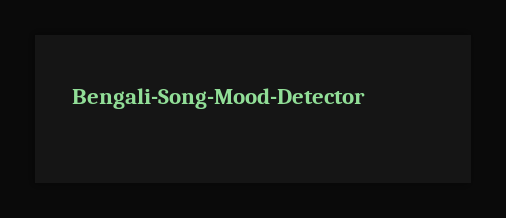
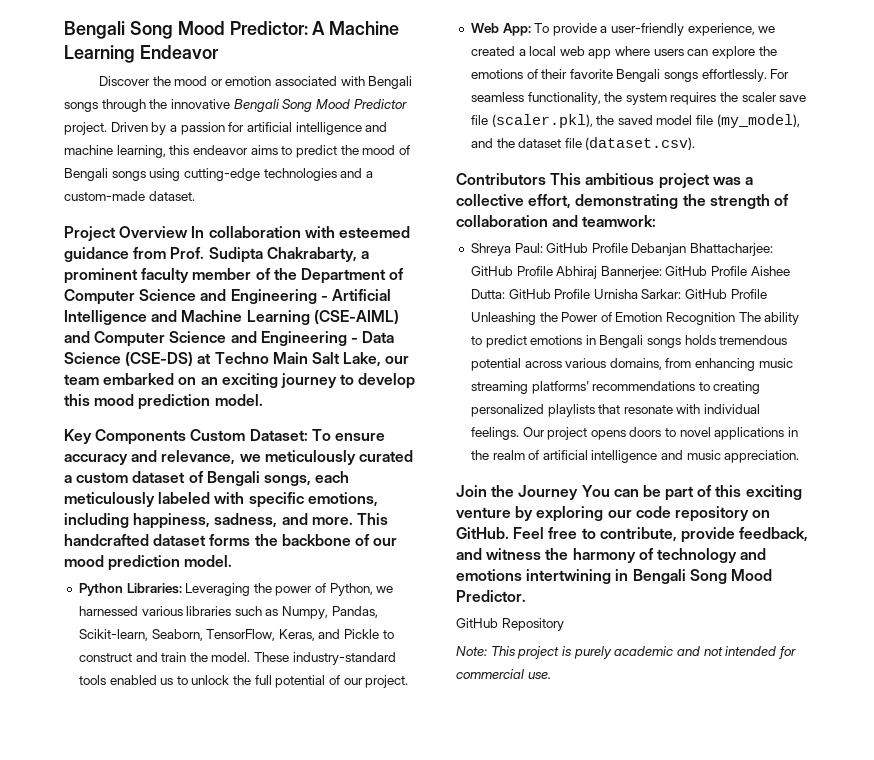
[72,88,365,109] Bengali-Song-Mood-Detector -> [64,21,400,39] [64,45,219,63] [98,76,413,89] [64,99,407,112] [64,122,388,135] [64,145,410,158] [64,168,373,181] [64,191,195,201] [64,226,410,241] [64,247,369,263] [64,268,405,284] [64,289,391,305] [64,310,399,325] [64,331,395,347] [64,352,410,367] [64,373,416,389] [64,394,263,410] [64,429,385,445] [64,450,413,465] [64,471,350,486] [64,492,378,508] [64,513,388,529] [64,534,398,546] [64,555,233,571] [78,583,394,596] [78,606,378,619] [78,629,394,641] [78,652,396,665] [78,675,409,688] [470,23,776,36] [470,46,777,59] [470,69,790,82] [470,92,807,105] [470,114,800,128] [470,137,696,150] [456,173,753,189] [456,194,789,209] [456,215,657,227] [470,243,774,256] [470,266,790,279] [470,289,767,299] [470,312,800,325] [470,335,788,348] [470,358,793,371] [470,381,761,394] [470,404,761,417] [470,427,799,440] [470,450,800,463] [456,485,802,501] [456,506,771,522] [456,527,809,543] [456,548,767,563] [456,569,772,584] [456,590,526,602] [456,618,564,631] [456,646,796,659] [456,669,551,679] Bengali Song Mood Predictor: A Machine Learning Endeavor // Discover the mood or emotion associated with Bengali songs through the innovative Bengali Song Mood Predictor project. Driven by a passion for artificial intelligence and machine learning, this endeavor aims to predict the mood of Bengali songs using cutting-edge technologies and a custom-made dataset. // Project Overview In collaboration with esteemed guidance from Prof. Sudipta Chakrabarty, a prominent faculty member of the Department of Computer Science and Engineering - Artificial Intelligence and Machine Learning (CSE-AIML) and Computer Science and Engineering - Data Science (CSE-DS) at Techno Main Salt Lake, our team embarked on an exciting journey to develop this mood prediction model. // Key Components Custom Dataset: To ensure accuracy and relevance, we meticulously curated a custom dataset of Bengali songs, each meticulously labeled with specific emotions, including happiness, sadness, and more. This handcrafted dataset forms the backbone of our mood prediction model. // Python Libraries: Leveraging the power of Python, we harnessed various libraries such as Numpy, Pandas, Scikit-learn, Seaborn, TensorFlow, Keras, and Pickle to construct and train the model. These industry-standard tools enabled us to unlock the full potential of our project. // Web App: To provide a user-friendly experience, we created a local web app where users can explore the emotions of their favorite Bengali songs effortlessly. For seamless functionality, the system requires the scaler save file (scaler.pkl), the saved model file (my_model), and the dataset file (dataset.csv). // Contributors This ambitious project was a collective effort, demonstrating the strength of collaboration and teamwork: // Shreya Paul: GitHub Profile Debanjan Bhattacharjee: GitHub Profile Abhiraj Bannerjee: GitHub Profile Aishee Dutta: GitHub Profile Urnisha Sarkar: GitHub Profile Unleashing the Power of Emotion Recognition The ability to predict emotions in Bengali songs holds tremendous potential across various domains, from enhancing music streaming platforms' recommendations to creating personalized playlists that resonate with individual feelings. Our project opens doors to novel applications in the realm of artificial intelligence and music appreciation. // Join the Journey You can be part of this exciting venture by exploring our code repository on GitHub. Feel free to contribute, provide feedback, and witness the harmony of technology and emotions intertwining in Bengali Song Mood Predictor. // GitHub Repository // Note: This project is purely academic and not intended for commercial use.

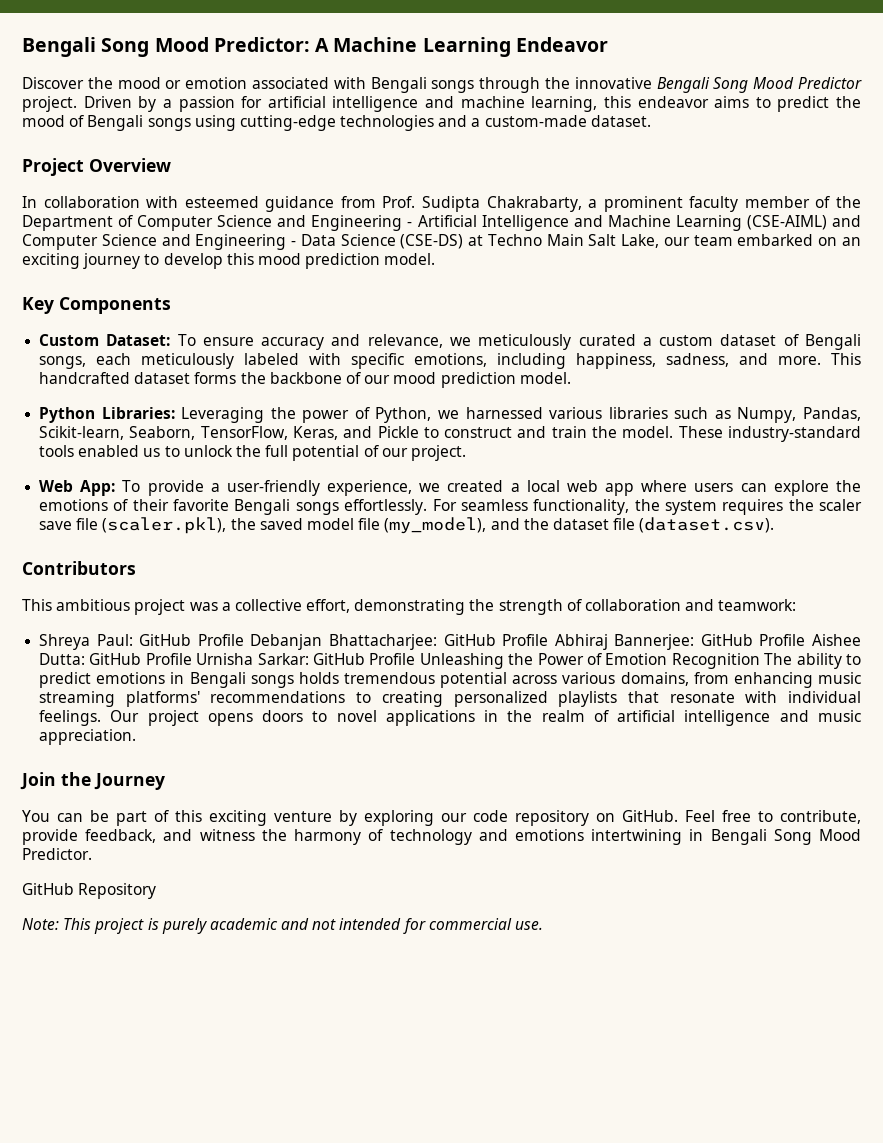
(189, 232) none -> (171, 165) //
(187, 437) none -> (171, 305) //
(546, 179) none -> (136, 568) //
(579, 492) none -> (165, 781) //

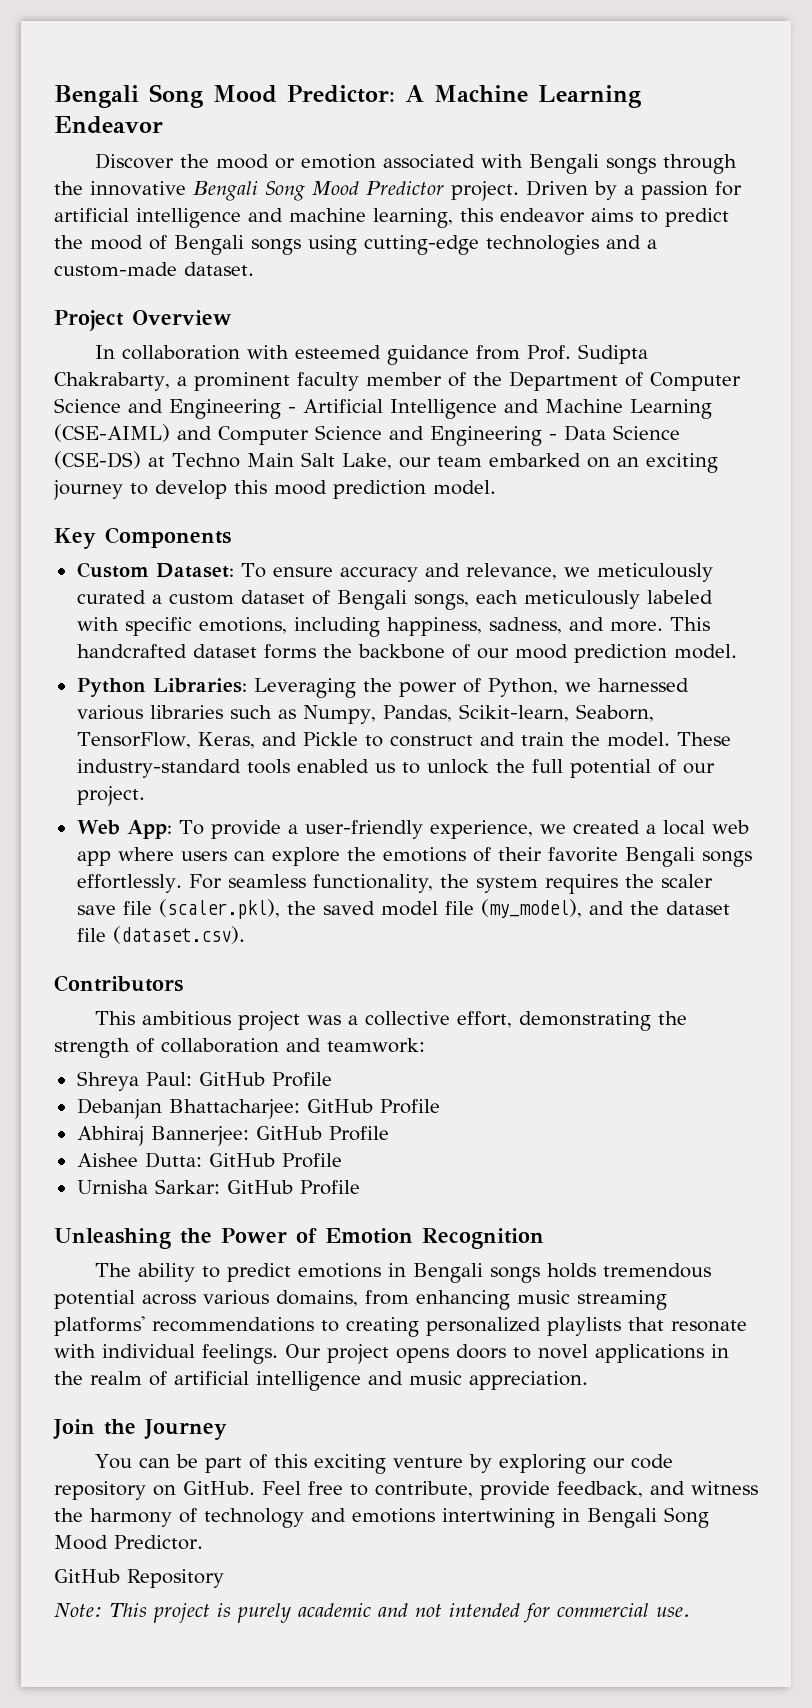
(244, 640) none -> (332, 1079) //
(549, 640) none -> (440, 1106) //
(806, 640) none -> (389, 1133) //
(192, 659) none -> (342, 1160) //
(416, 659) none -> (360, 1187) //
(760, 661) none -> (544, 1238) //

